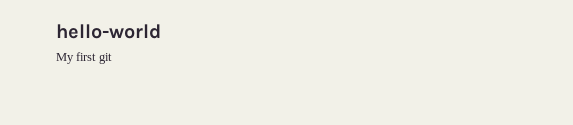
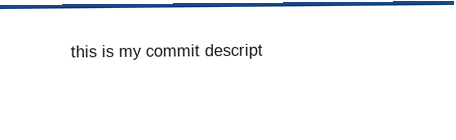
[56,24,161,39] [56,52,112,64] hello-world // My first git -> [70,43,263,60] this is my commit descript

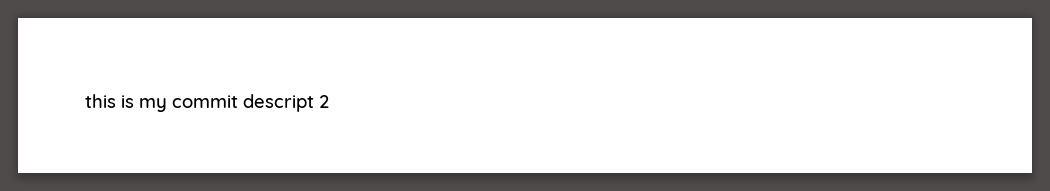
(263, 51) none -> [319,95,329,108] 2

